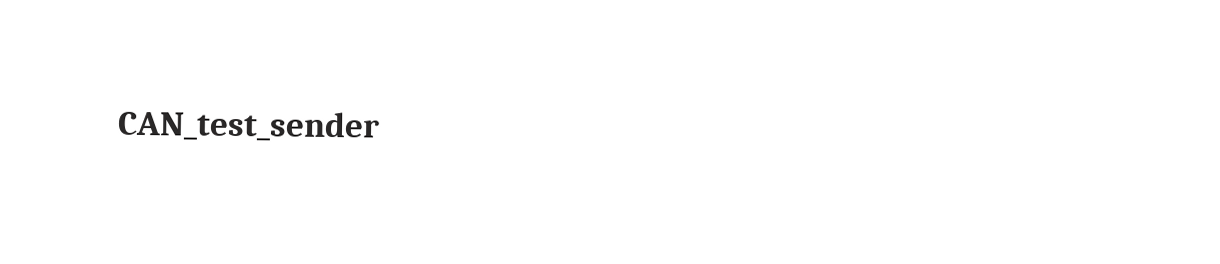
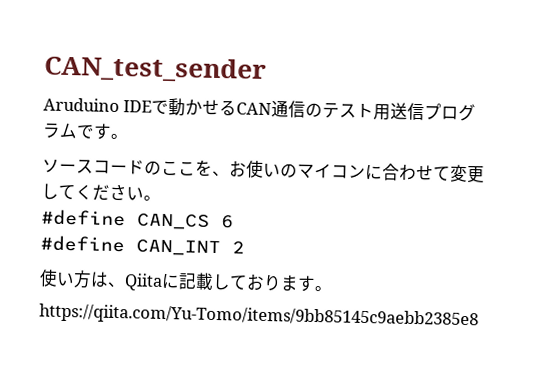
(380, 125) none -> [43,97,477,122] [42,122,128,140] [42,159,485,184] [41,183,161,201] [41,209,234,230] [40,235,245,257] [39,269,332,292] [39,303,479,330] // Aruduino IDEで動かせるCAN通信のテスト用送信プログラムです。 // ソースコードのここを、お使いのマイコンに合わせて変更してください。 // #define CAN_CS 6 // #define CAN_INT 2 // 使い方は、Qiitaに記載しております。 // https://qiita.com/Yu-Tomo/items/9bb85145c9aebb2385e8

